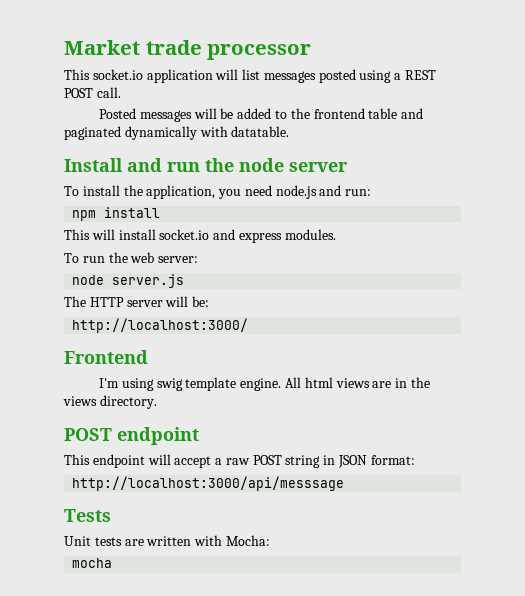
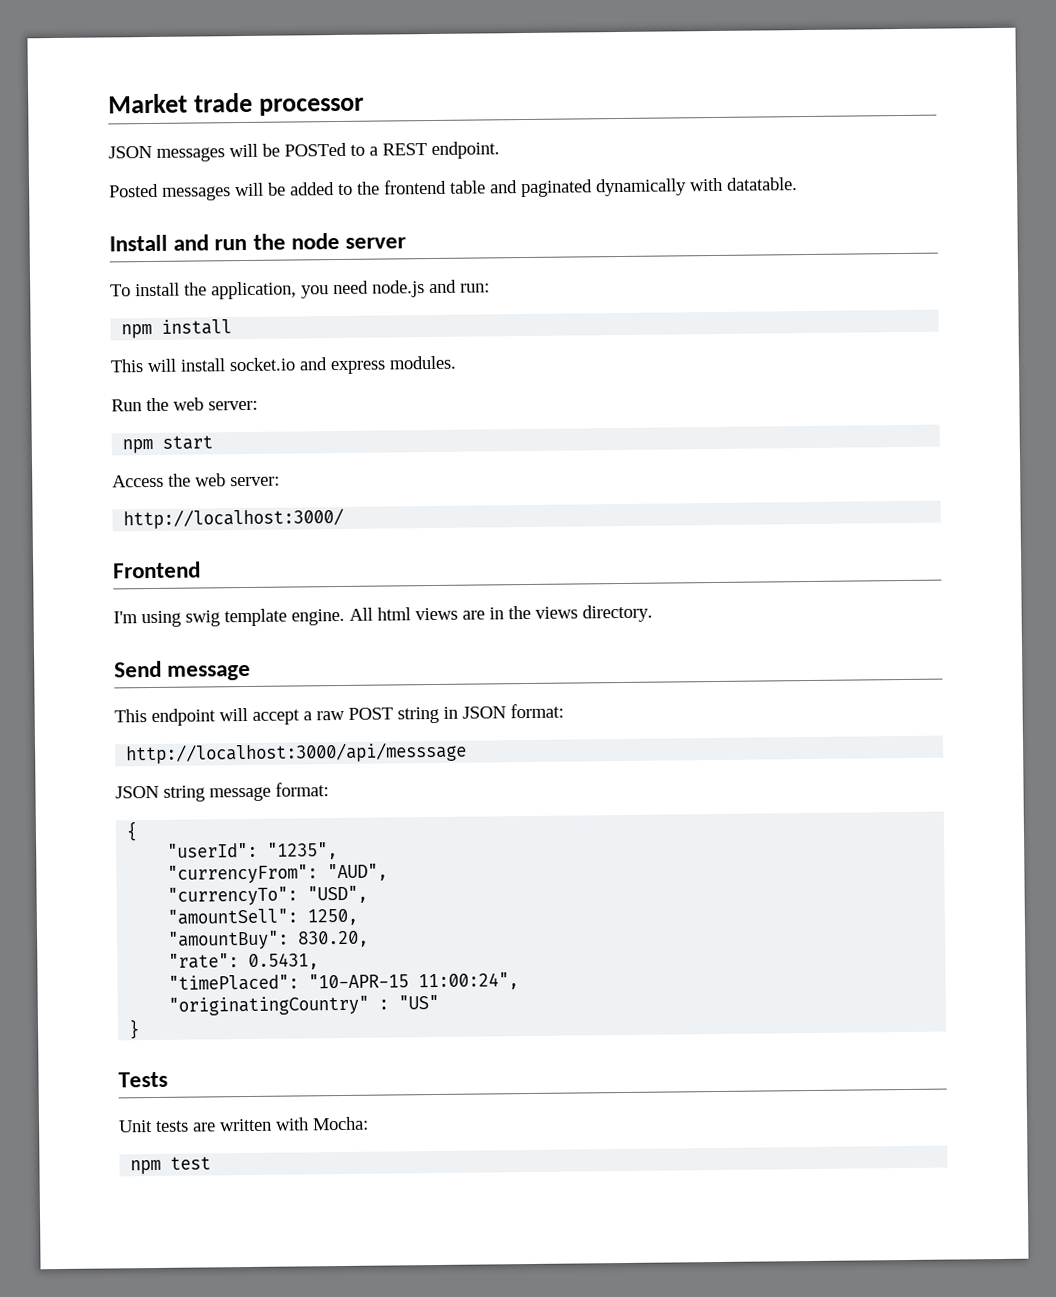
[64,69,437,83] [64,87,121,98] This socket.io application will list messages posted using a REST POST call. -> [108,141,500,162] JSON messages will be POSTed to a REST endpoint.
[64,252,199,263] [72,274,185,288] [64,296,210,307] To run the web server: // node server.js // The HTTP server will be: -> [111,397,258,412] [122,435,214,454] [112,473,280,488] Run the web server: // npm start // Access the web server:
[64,427,199,445] POST endpoint -> [114,660,252,681] Send message
(345, 483) none -> [115,782,329,802] [126,821,139,842] [167,842,339,860] [167,863,389,884] [167,885,369,906] [167,908,359,926] [167,930,370,950] [168,952,320,970] [168,972,520,991] [168,994,440,1016] [128,1019,141,1040] // JSON string message format: // { // "userId": "1235", // "currencyFrom": "AUD", // "currencyTo": "USD", // "amountSell": 1250, // "amountBuy": 830.20, // "rate": 0.5431, // "timePlaced": "10-APR-15 11:00:24", // "originatingCountry" : "US" // }
[72,558,113,568] mocha -> [130,1156,212,1175] npm test

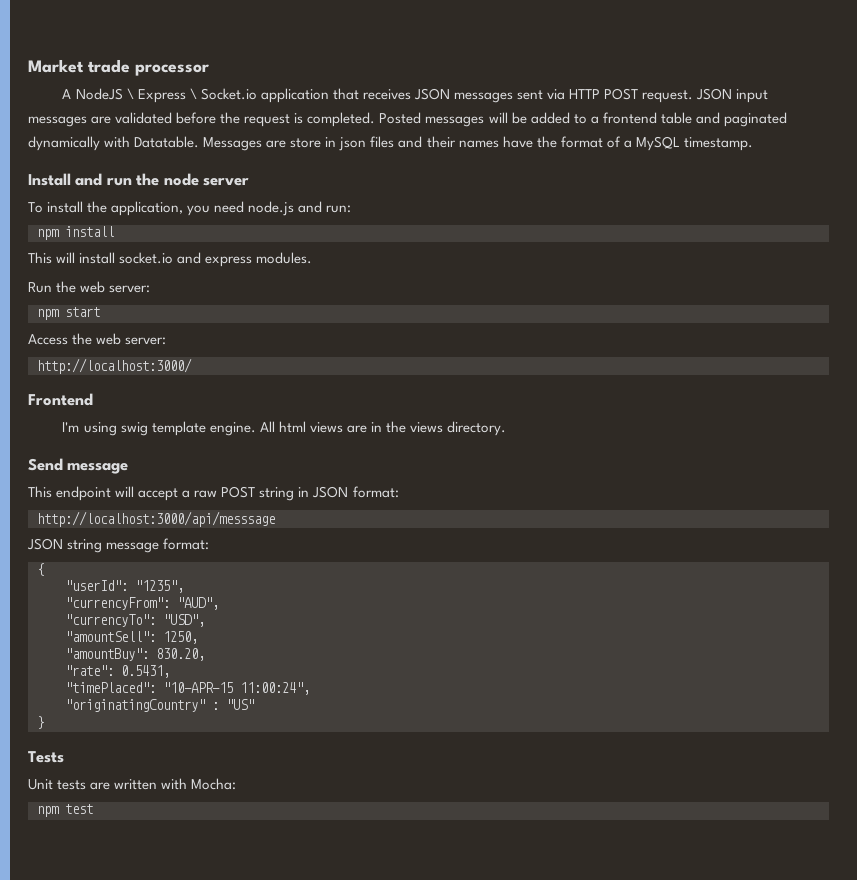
[108,141,500,162] JSON messages will be POSTed to a REST endpoint. // -> [62,88,769,103] [28,112,376,127] A NodeJS \ Express \ Socket.io application that receives JSON messages sent via HTTP POST request. JSON input messages are validated before the request is completed.
[357,181,380,195] the -> [590,116,599,124] a
[727,177,798,191] datatable. -> [134,136,753,151] Datatable. Messages are store in json files and their names have the format of a MySQL timestamp.

